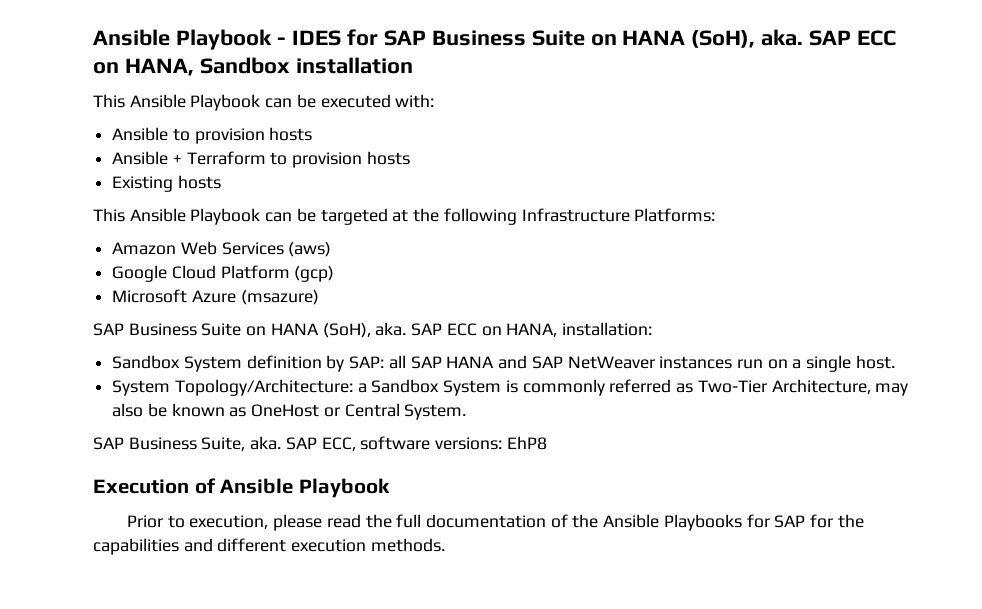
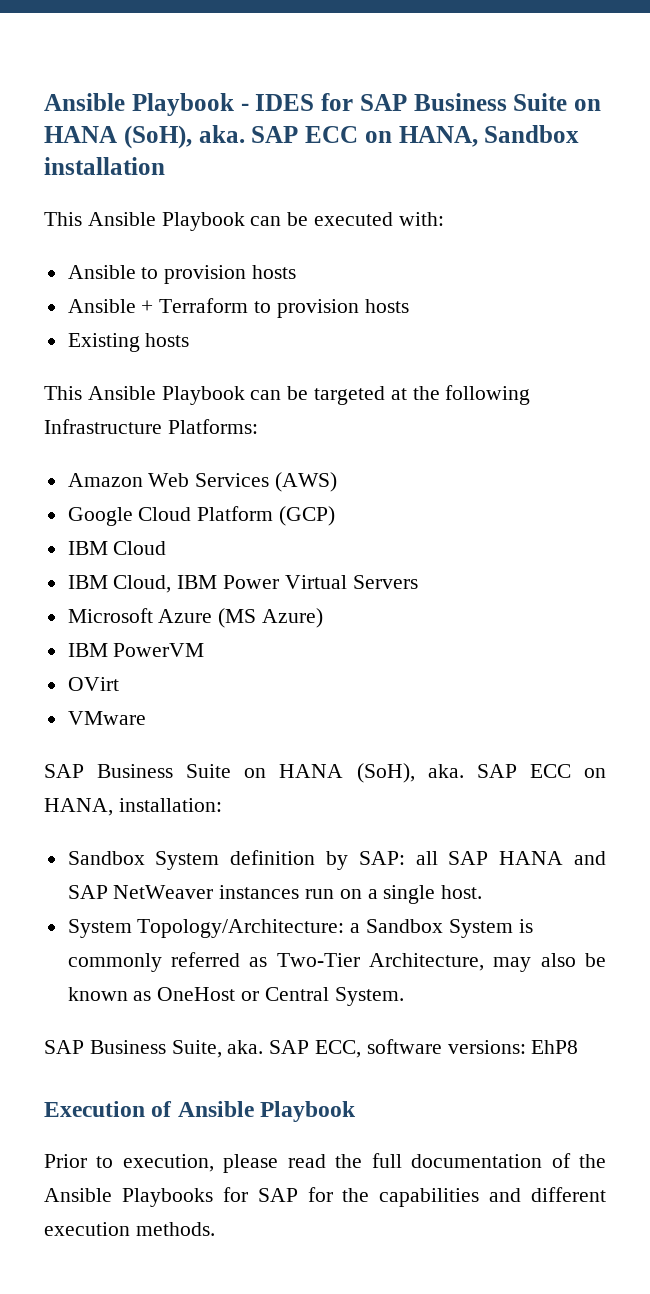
[288,242,332,257] (aws) -> [275,472,338,492] (AWS)
[294,266,335,282] [112,289,319,305] (gcp) // Microsoft Azure (msazure) -> [279,506,336,526] [67,541,167,555] [67,575,418,593] [67,608,324,628] [67,643,205,657] [67,677,119,691] [67,711,146,725] (GCP) // IBM Cloud // IBM Cloud, IBM Power Virtual Servers // Microsoft Azure (MS Azure) // IBM PowerVM // OVirt // VMware

